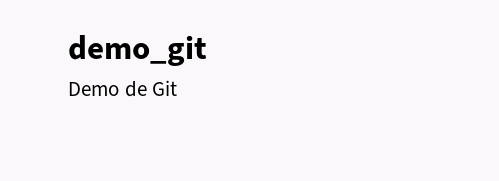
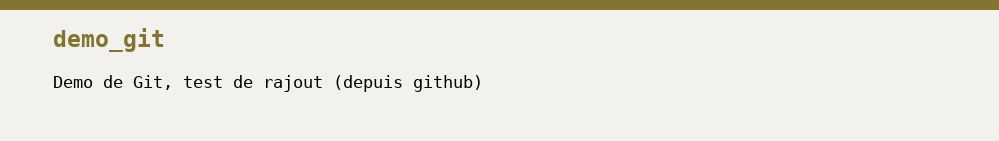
[152,80,178,96] Git -> [133,75,483,92] Git, test de rajout (depuis github)

